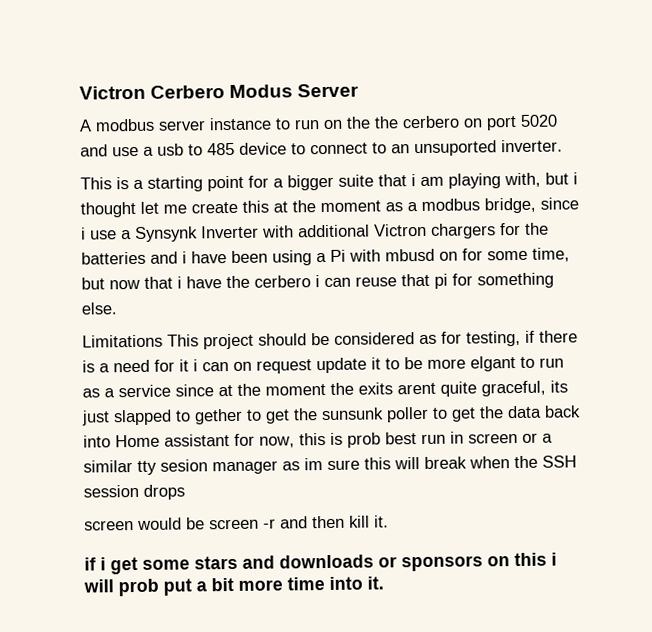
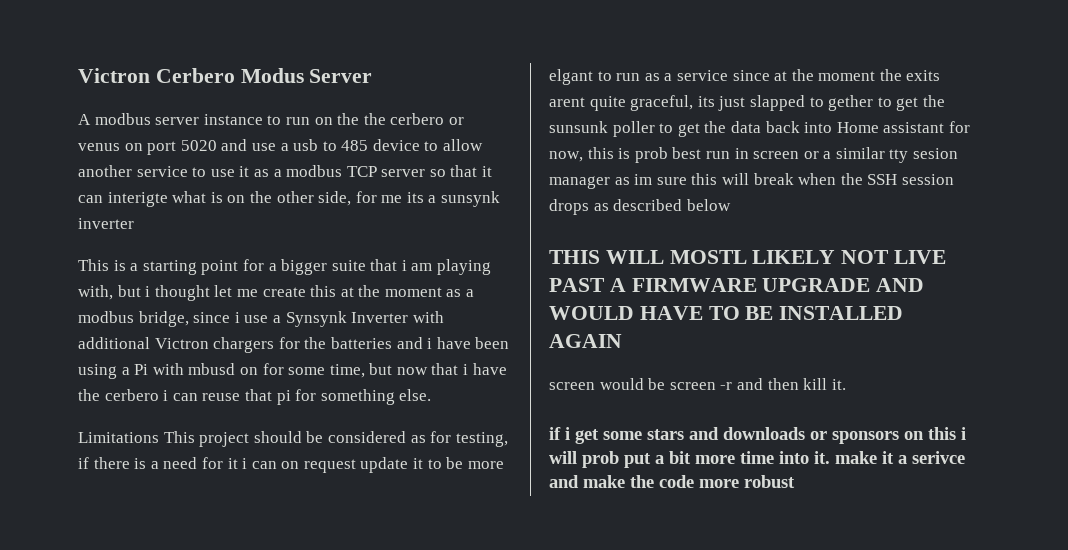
(460, 122) none -> [448,117,464,125] [78,143,120,151] or venus
[310,139,563,157] connect to an unsuported inverter. -> [443,139,484,151] [78,165,493,177] [78,191,501,207] [78,218,134,229] allow another service to use it as a modbus TCP server so that it can interigte what is on the other side, for me its a sunsynk inverter
(185, 492) none -> [593,199,731,211] [549,250,947,264] [549,278,925,292] [549,306,904,320] [549,334,622,348] as described below // THIS WILL MOSTL LIKELY NOT LIVE PAST A FIRMWARE UPGRADE AND WOULD HAVE TO BE INSTALLED AGAIN
(384, 583) none -> [835,451,965,464] [549,475,795,488] make it a serivce and make the code more robust

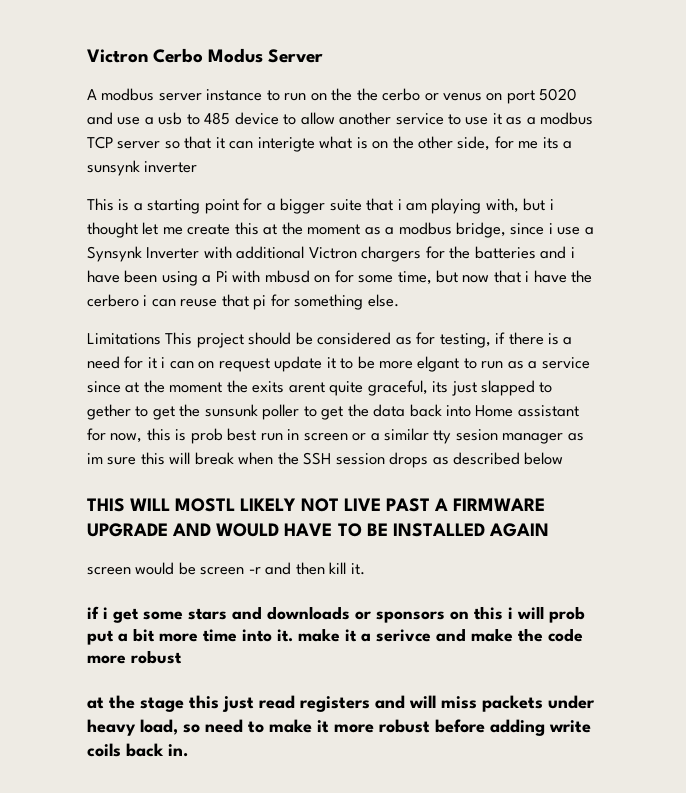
[78,68,235,83] Victron Cerbero -> [87,48,204,63] Victron Cerbo
[390,113,445,125] cerbero -> [382,88,421,101] cerbo
(795, 481) none -> [87,695,595,712] [87,719,591,736] [87,743,188,757] // at the stage this just read registers and will miss packets under heavy load, so need to make it more robust before adding write coils back in.

